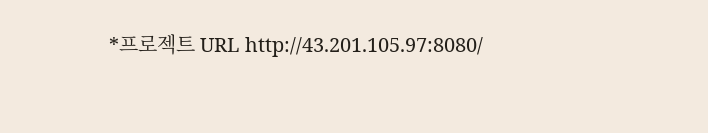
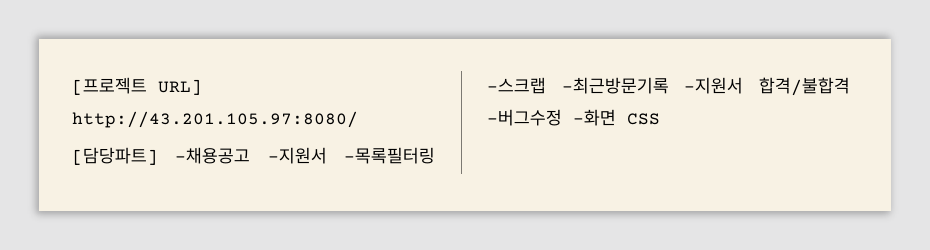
[109,34,240,55] *프로젝트 URL -> [72,77,202,95] [프로젝트 URL]
(483, 47) none -> [72,147,435,165] [487,77,850,96] [487,109,660,126] // [담당파트] -채용공고 -지원서 -목록필터링 -스크랩 -최근방문기록 -지원서 합격/불합격 -버그수정 -화면 CSS

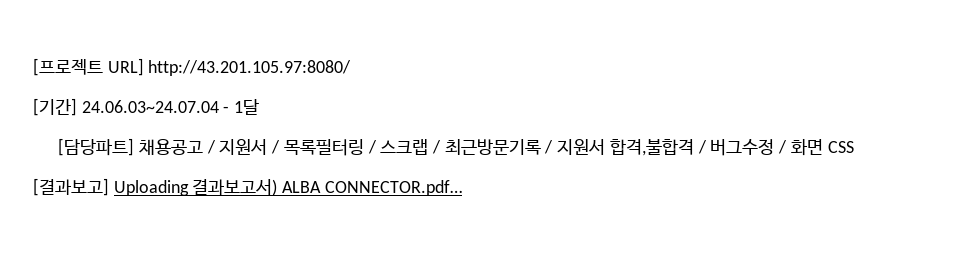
[72,147,435,165] [487,77,850,96] [487,109,660,126] [담당파트] -채용공고 -지원서 -목록필터링 -스크랩 -최근방문기록 -지원서 합격/불합격 -버그수정 -화면 CSS -> [33,98,260,116] [58,138,854,156] [33,178,462,196] [기간] 24.06.03~24.07.04 - 1달 // [담당파트] 채용공고 / 지원서 / 목록필터링 / 스크랩 / 최근방문기록 / 지원서 합격,불합격 / 버그수정 / 화면 CSS // [결과보고] Uploading 결과보고서) ALBA CONNECTOR.pdf…

